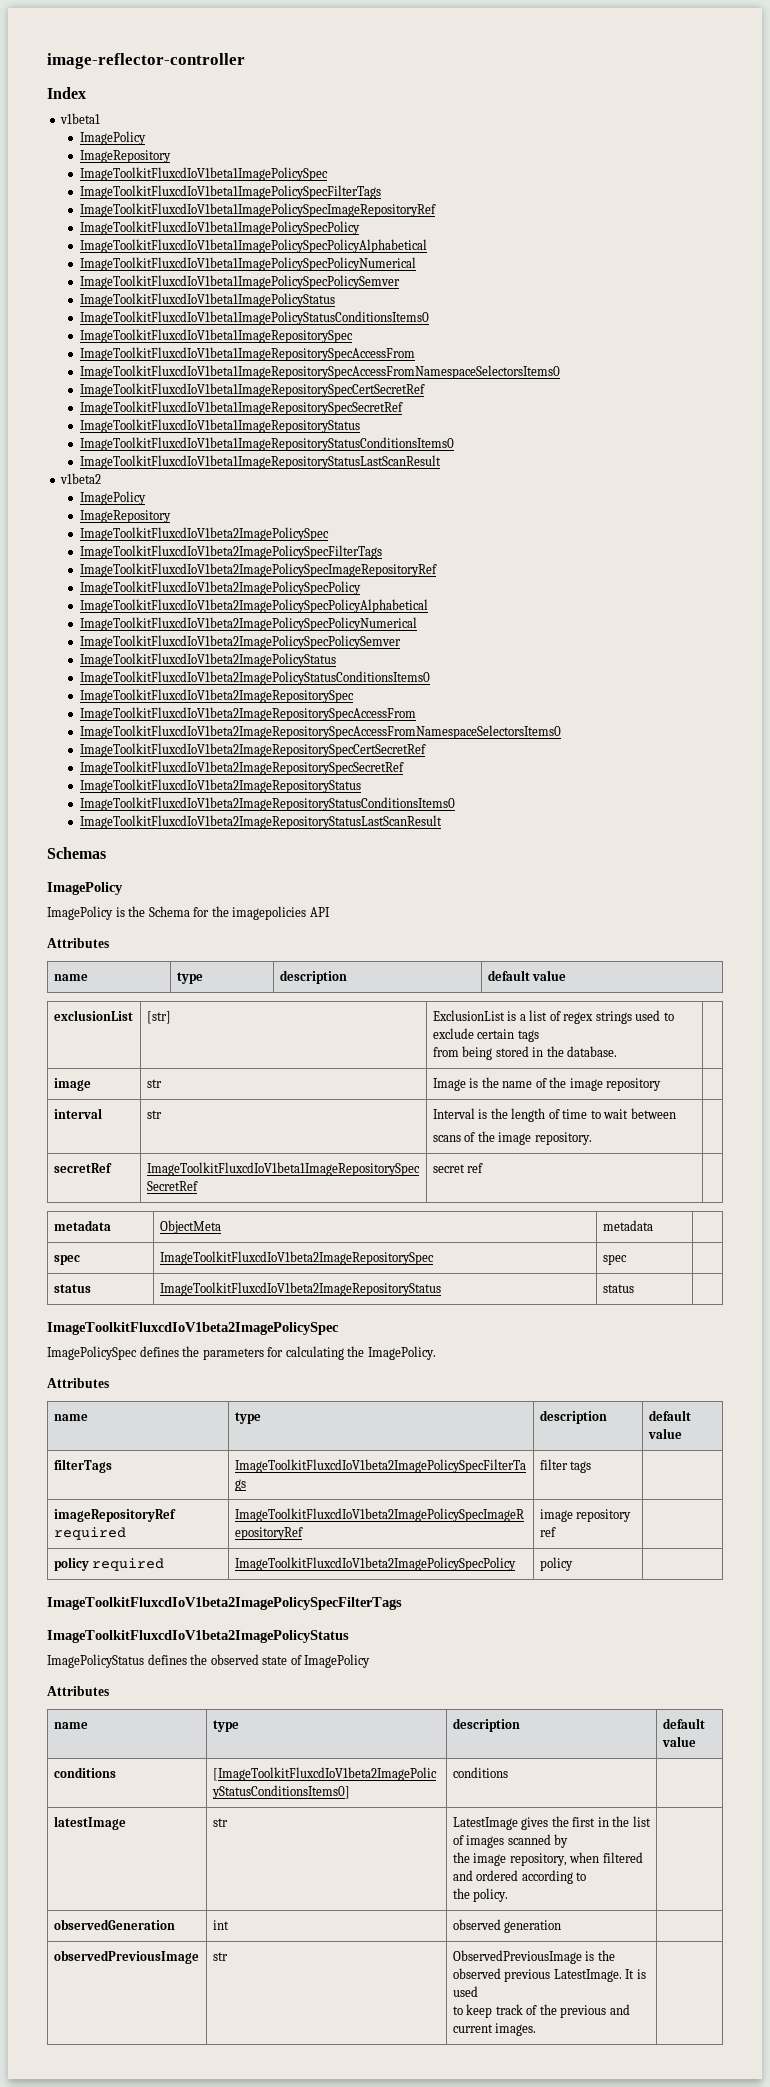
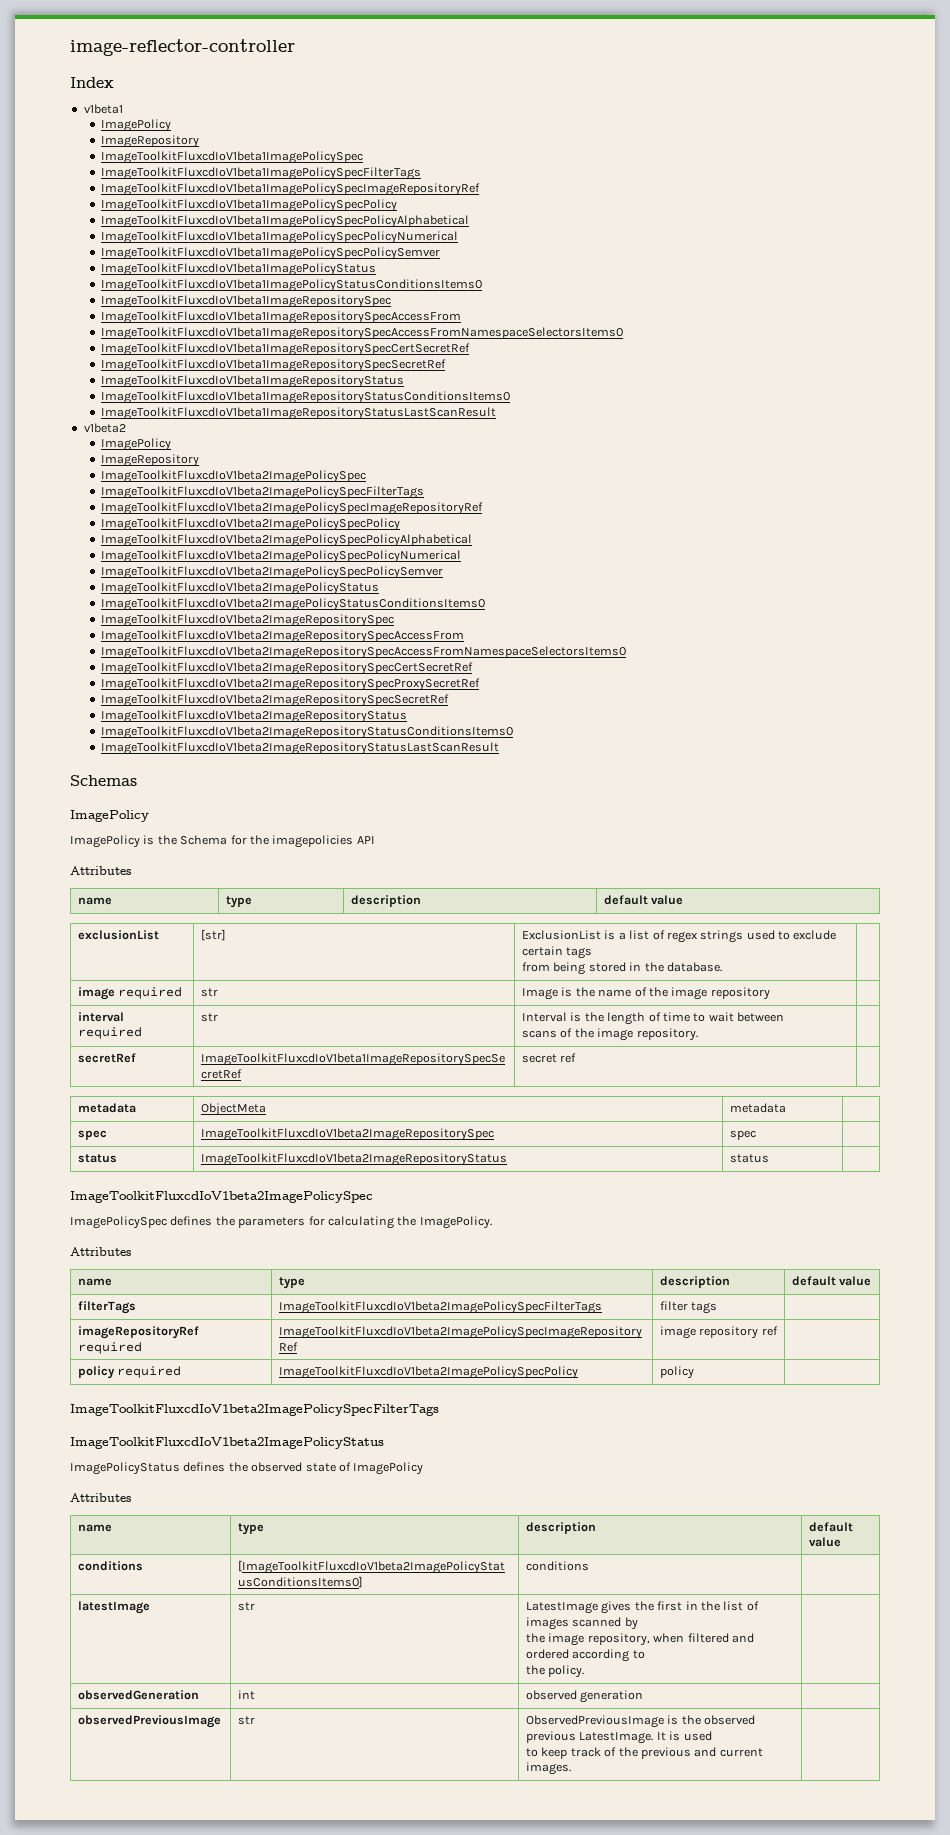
(426, 750) none -> [101,678,481,691] // ImageToolkitFluxcdIoV1beta2ImageRepositorySpecProxySecretRef
(91, 1084) none -> [118,987,183,999] required
(102, 1113) none -> [78,1027,143,1039] required

